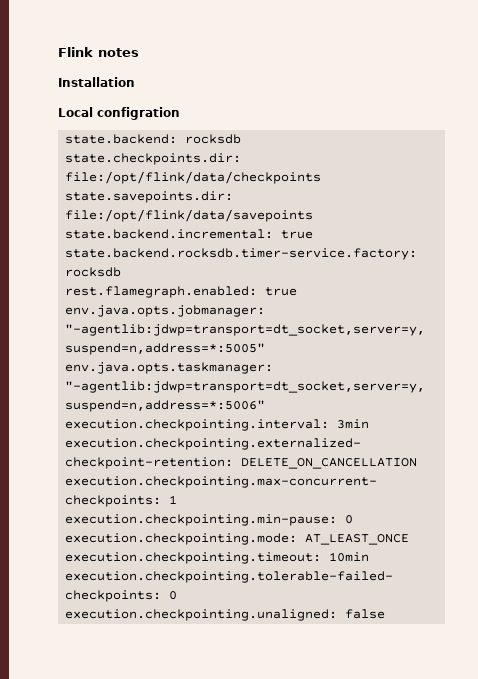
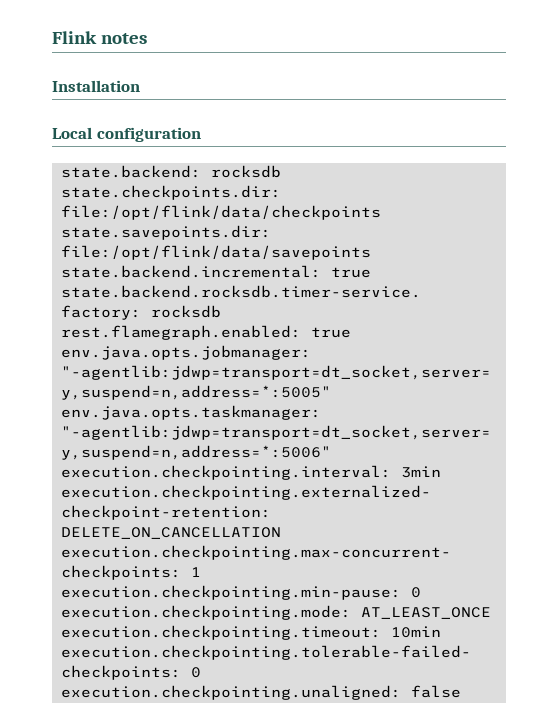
[97,107,180,120] configration -> [96,127,201,142] configuration

